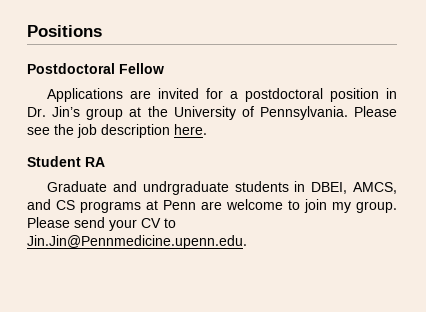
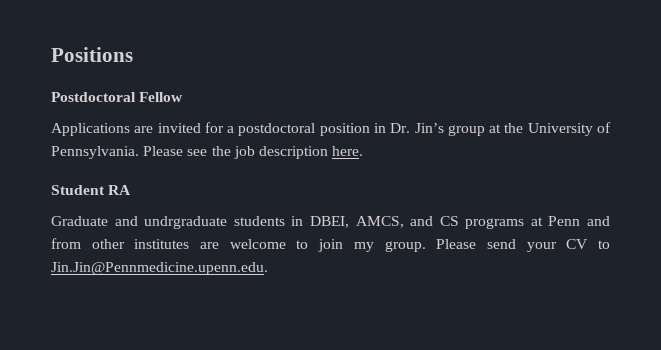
(196, 205) none -> [586,216,610,226] [51,238,190,249] and from other institutes

